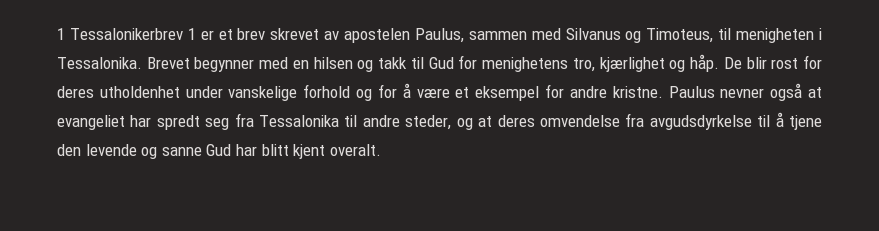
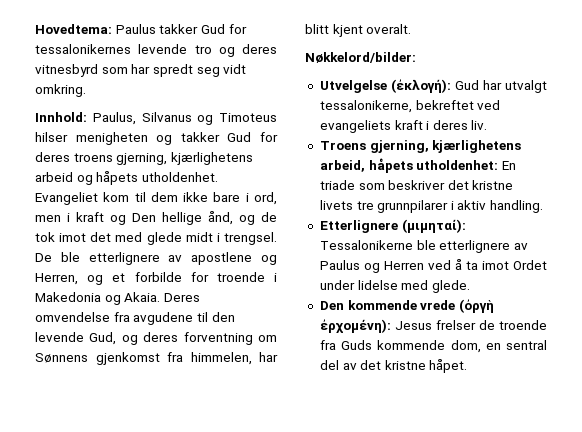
[57,28,822,43] [57,54,822,72] [57,83,823,101] [57,112,822,130] [57,144,381,159] 1 Tessalonikerbrev 1 er et brev skrevet av apostelen Paulus, sammen med Silvanus og Timoteus, til menigheten i Tessalonika. Brevet begynner med en hilsen og takk til Gud for menighetens tro, kjærlighet og håp. De blir rost for deres utholdenhet under vanskelige forhold og for å være et eksempel for andre kristne. Paulus nevner også at evangeliet har spredt seg fra Tessalonika til andre steder, og at deres omvendelse fra avgudsdyrkelse til å tjene den levende og sanne Gud har blitt kjent overalt. -> [35,24,247,34] [35,44,277,57] [35,64,247,77] [35,84,86,97] [35,112,277,125] [35,132,278,145] [35,152,253,165] [35,171,218,185] [35,192,277,205] [35,211,277,225] [35,232,277,245] [35,252,277,265] [35,272,277,285] [35,292,200,305] [35,312,235,325] [35,332,277,345] [35,352,278,365] [305,24,412,37] [305,52,416,63] [319,79,547,93] [319,100,501,113] [319,120,488,133] [319,140,522,153] [319,158,516,173] [319,180,514,190] [319,200,544,213] [319,219,466,233] [319,240,528,253] [319,259,547,273] [319,280,470,293] [319,299,494,313] [319,319,547,334] [319,340,547,353] [319,359,468,373] Hovedtema: Paulus takker Gud for tessalonikernes levende tro og deres vitnesbyrd som har spredt seg vidt omkring. // Innhold: Paulus, Silvanus og Timoteus hilser menigheten og takker Gud for deres troens gjerning, kjærlighetens arbeid og håpets utholdenhet. Evangeliet kom til dem ikke bare i ord, men i kraft og Den hellige ånd, og de tok imot det med glede midt i trengsel. De ble etterlignere av apostlene og Herren, og et forbilde for troende i Makedonia og Akaia. Deres omvendelse fra avgudene til den levende Gud, og deres forventning om Sønnens gjenkomst fra himmelen, har blitt kjent overalt. // Nøkkelord/bilder: // Utvelgelse (ἐκλογή): Gud har utvalgt tessalonikerne, bekreftet ved evangeliets kraft i deres liv. // Troens gjerning, kjærlighetens arbeid, håpets utholdenhet: En triade som beskriver det kristne livets tre grunnpilarer i aktiv handling. // Etterlignere (μιμηταί): Tessalonikerne ble etterlignere av Paulus og Herren ved å ta imot Ordet under lidelse med glede. // Den kommende vrede (ὀργὴ ἐρχομένη): Jesus frelser de troende fra Guds kommende dom, en sentral del av det kristne håpet.

